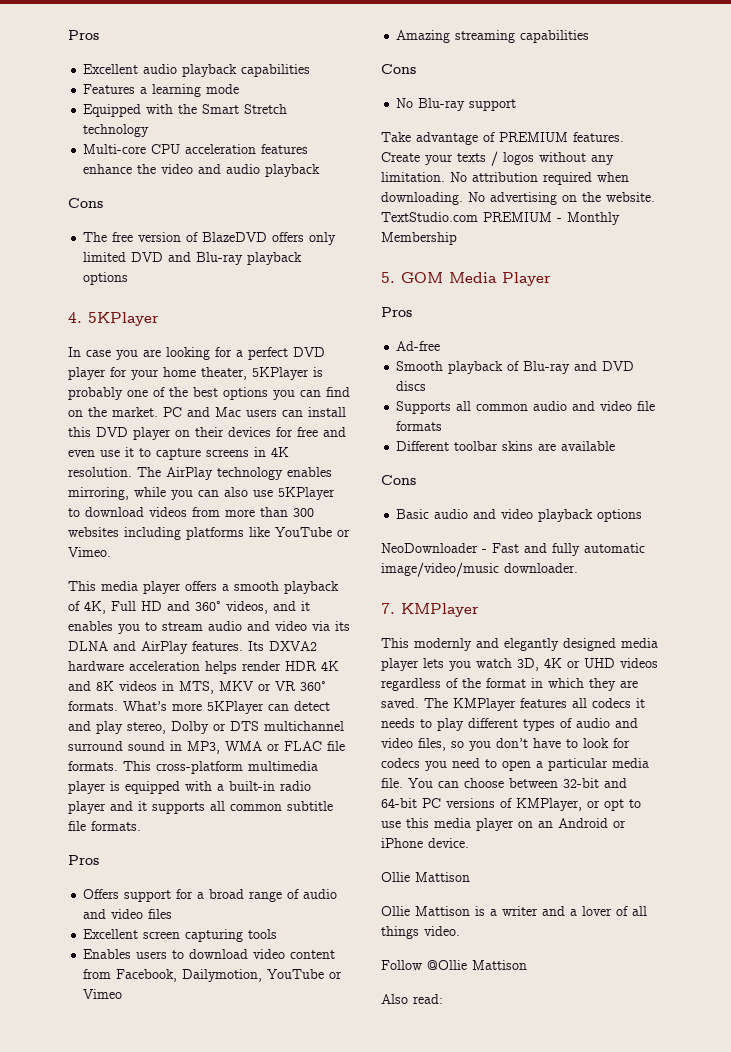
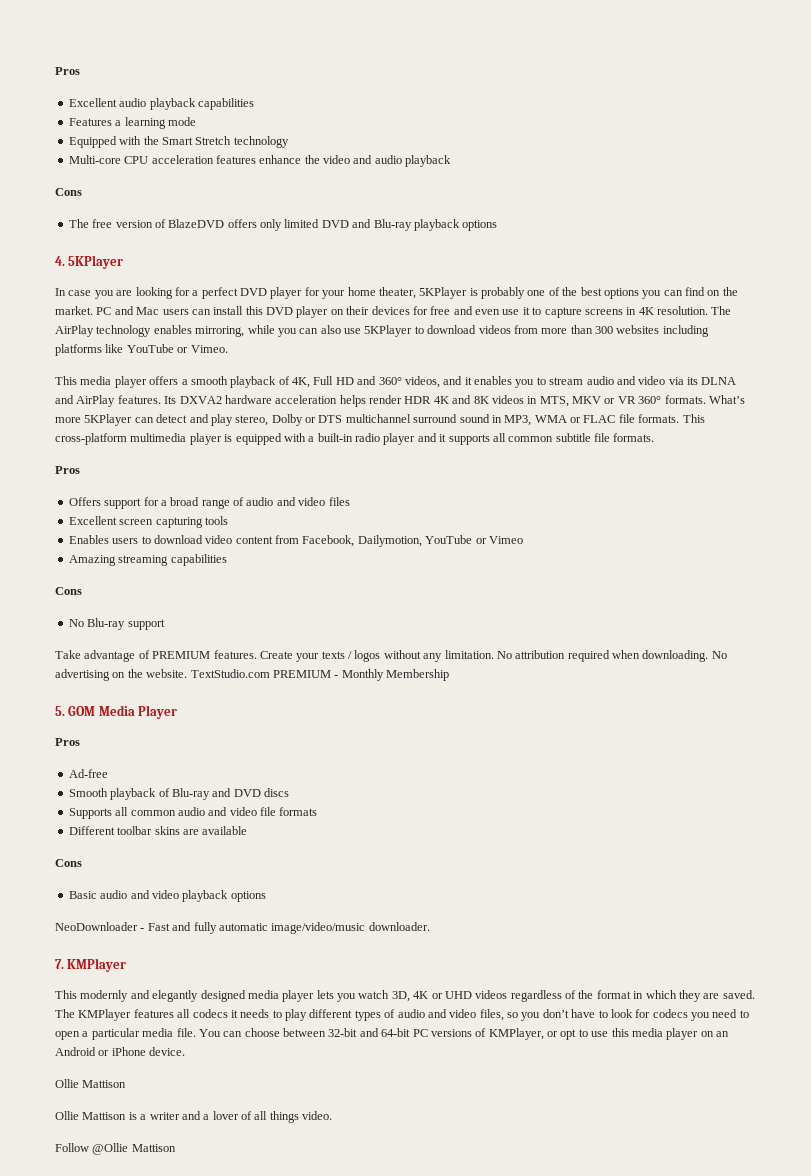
[381,994,443,1004] // Also read: -> (176, 1148) none

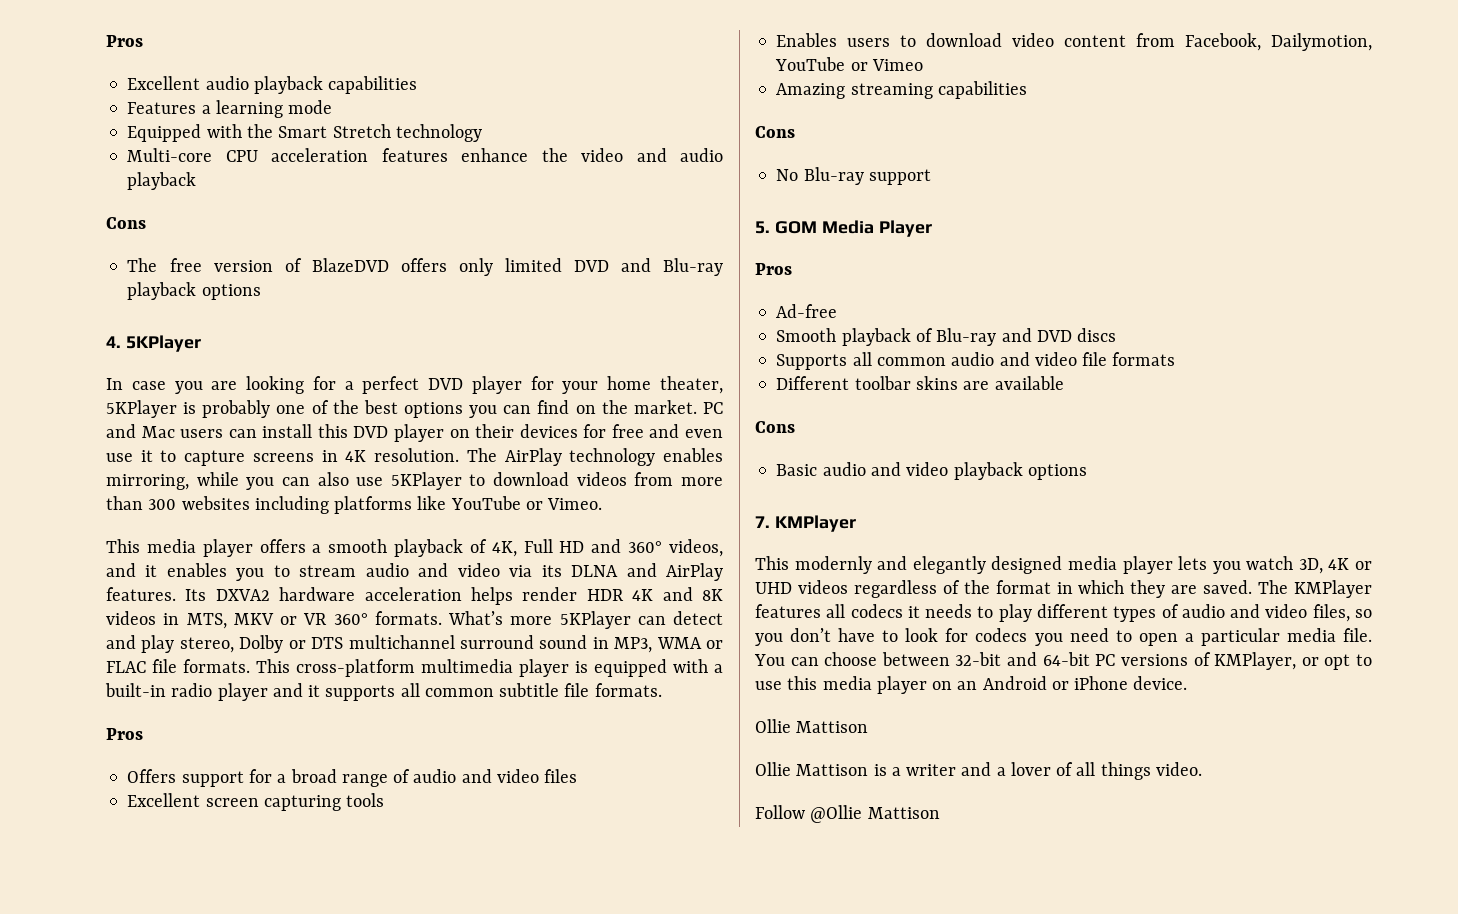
[55,650,727,662] [55,669,449,681] // Take advantage of PREMIUM features. Create your texts / logos without any limitation. No attribution required when downloading. No advertising on the website. TextStudio.com PREMIUM - Monthly Membership -> (931, 177) none
[55,922,430,934] // NeoDownloader - Fast and fully automatic image/video/music downloader. -> (1087, 472) none

